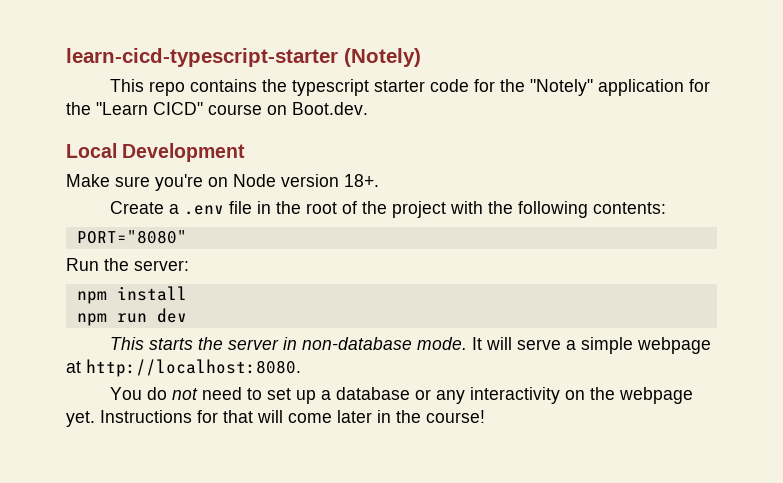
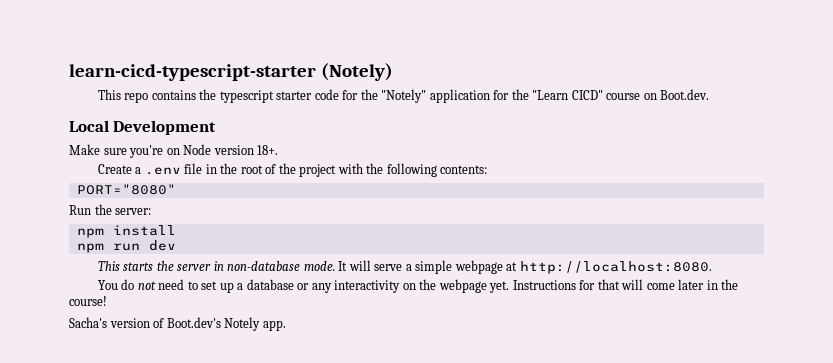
(485, 416) none -> [69,317,286,331] // Sacha's version of Boot.dev's Notely app.

